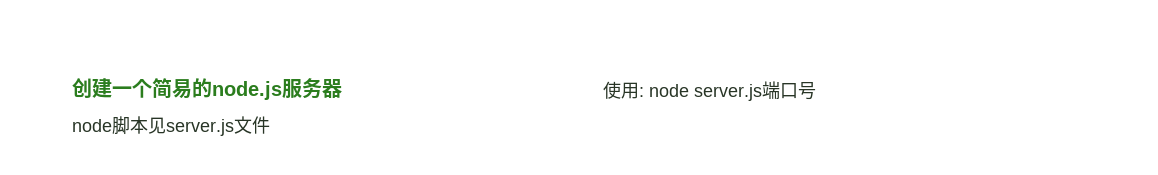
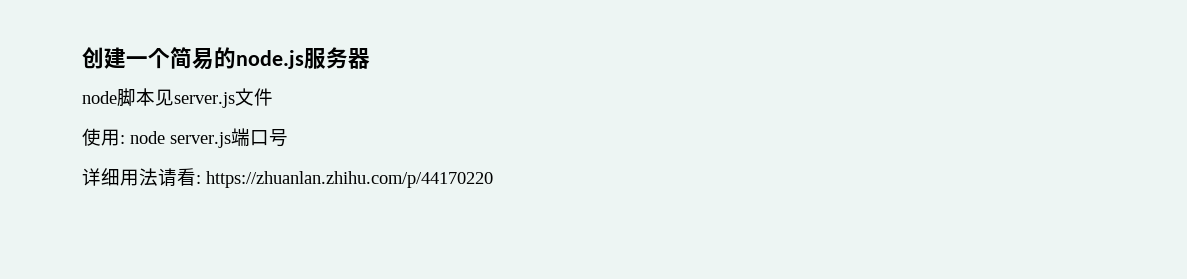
(816, 91) none -> [82,168,493,188] // 详细用法请看: https://zhuanlan.zhihu.com/p/44170220

